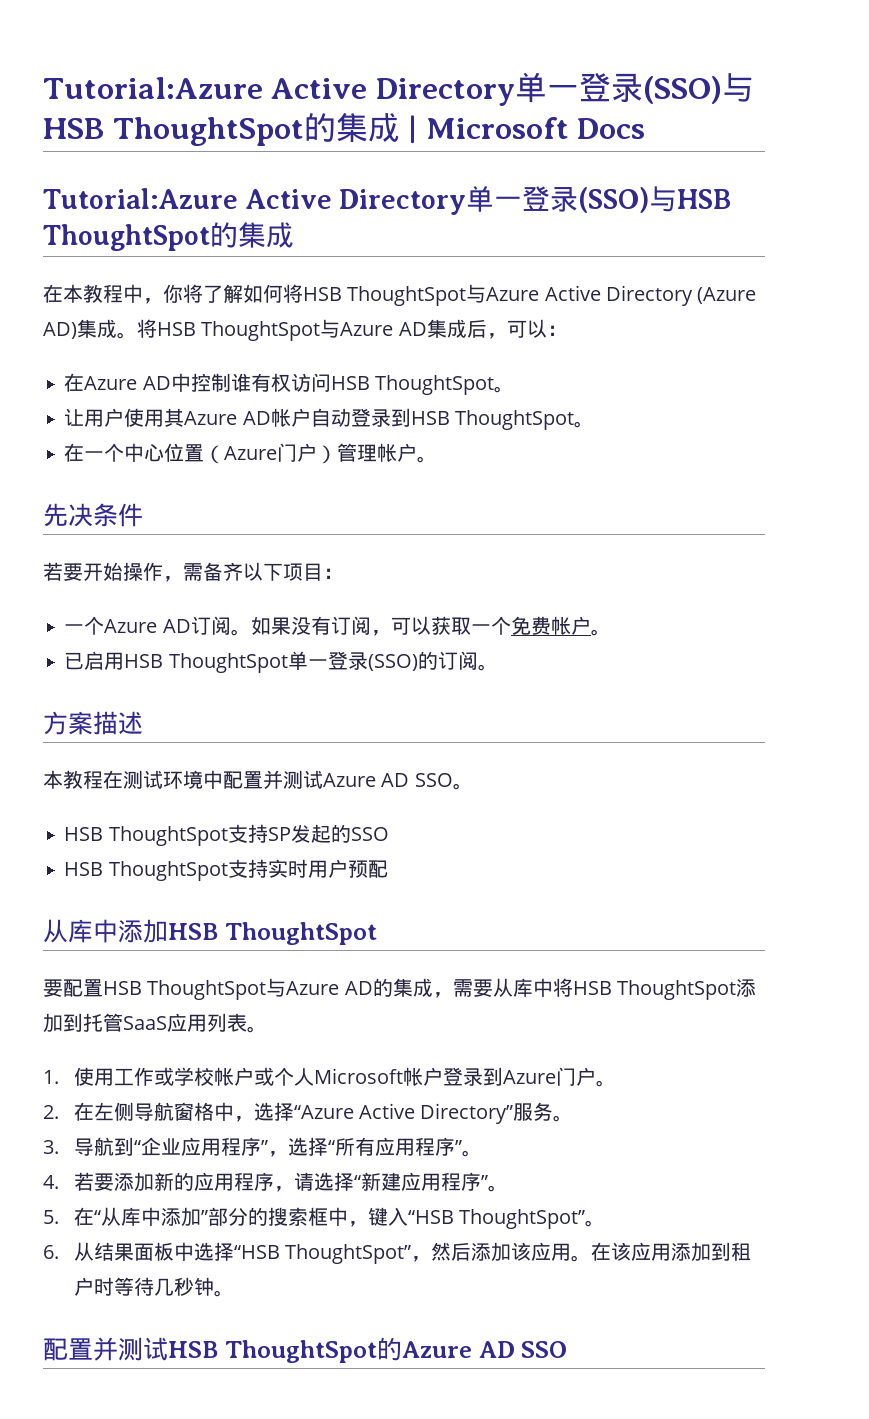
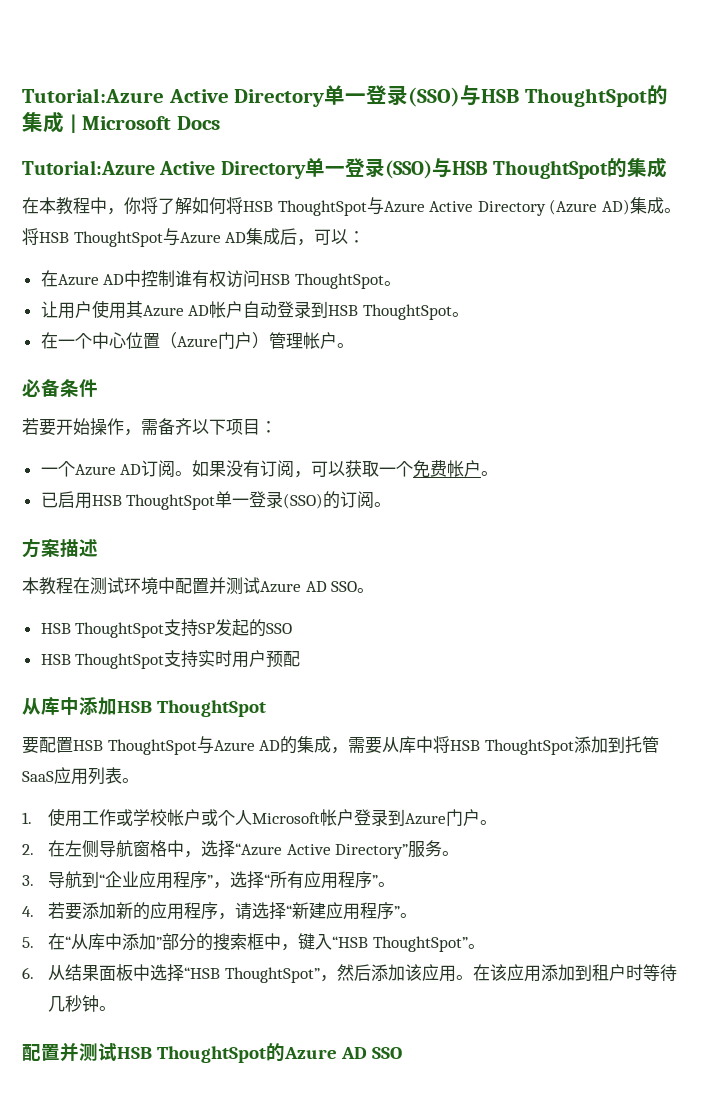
[43,503,93,527] 先决 -> [22,379,60,397] 必备

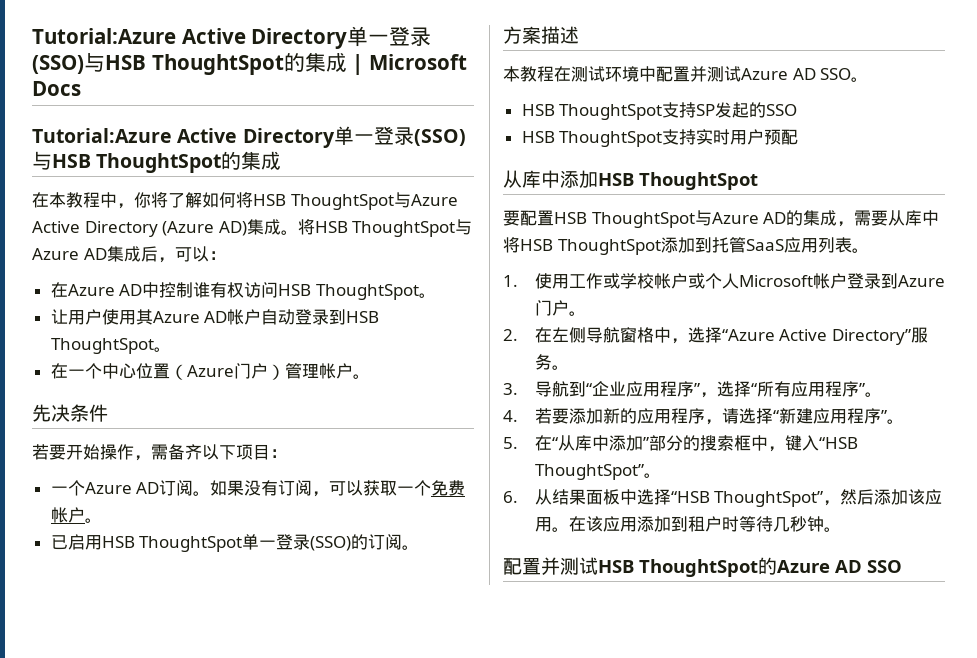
[22,379,60,397] 必备 -> [32,404,70,422] 先决

